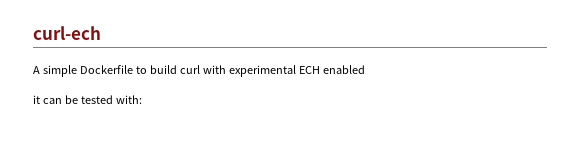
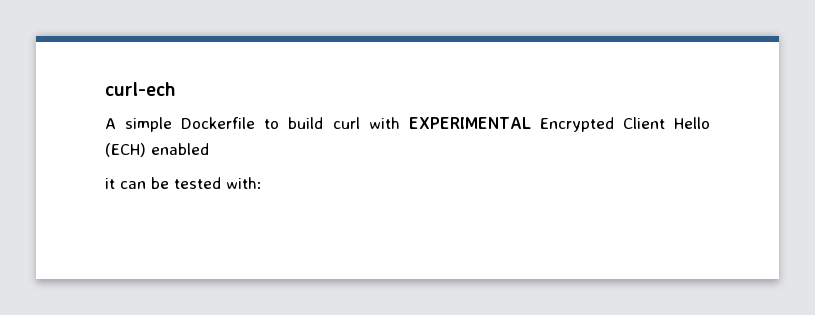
[228,65,320,77] experimental ECH -> [408,117,710,132] [105,143,146,157] EXPERIMENTAL Encrypted Client Hello (ECH)

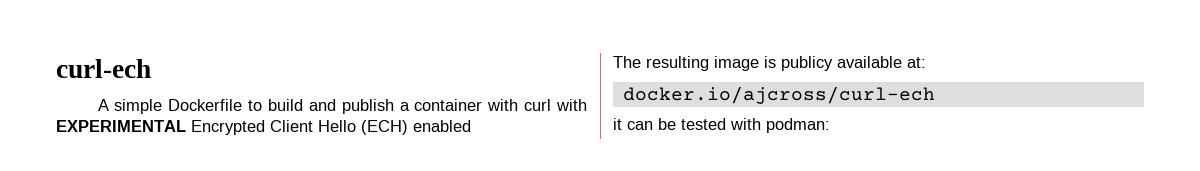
(324, 123) none -> [308,99,519,114] and publish a container with
(209, 149) none -> [613,56,926,71] [622,86,935,104] // The resulting image is publicy available at: // docker.io/ajcross/curl-ech
[226,177,262,189] with: -> [730,118,830,133] with podman:

